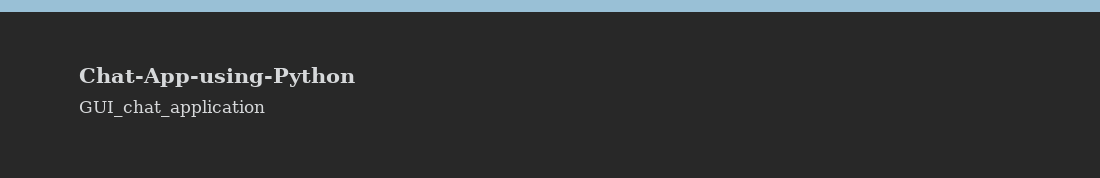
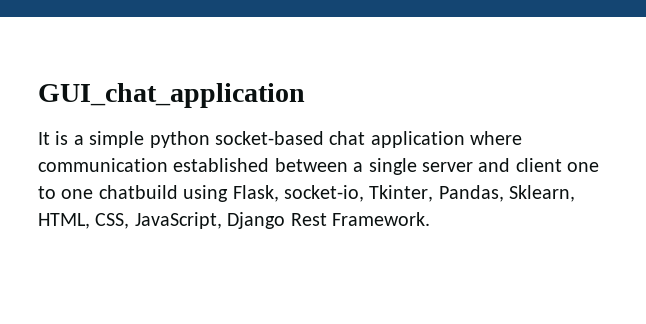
[79,67,355,87] [79,100,265,117] Chat-App-using-Python // GUI_chat_application -> [38,83,305,108] [38,131,523,148] [38,158,600,175] [38,185,576,202] [38,212,430,229] GUI_chat_application // It is a simple python socket-based chat application where communication established between a single server and client one to one chatbuild using Flask, socket-io, Tkinter, Pandas, Sklearn, HTML, CSS, JavaScript, Django Rest Framework.

